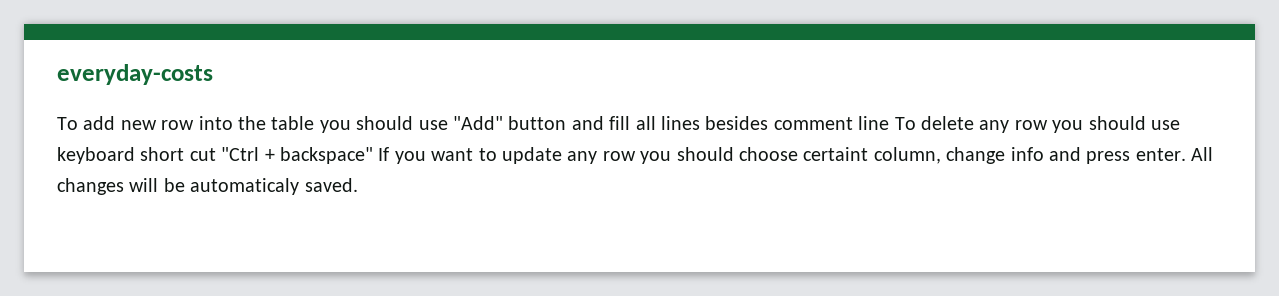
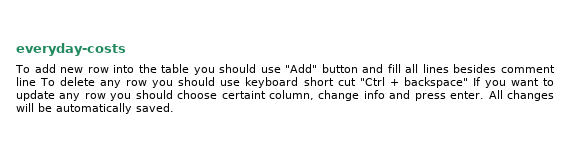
[190,178,300,195] automaticaly -> [56,103,132,114] automatically

